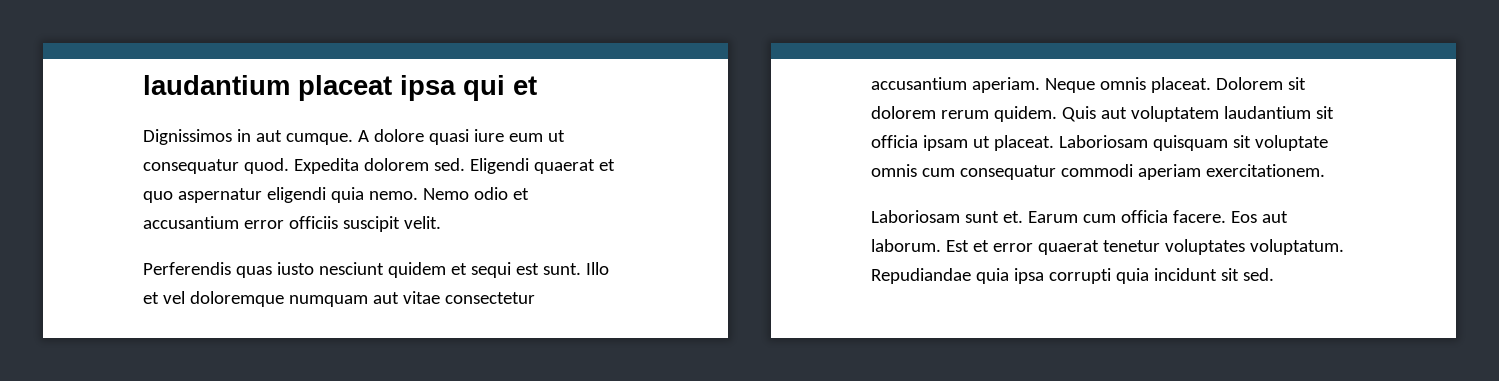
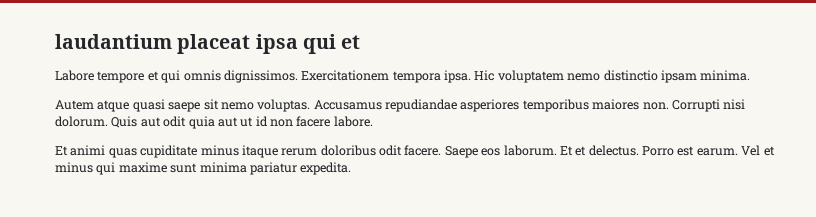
[143,129,565,145] [143,158,615,174] [143,187,529,203] [143,216,441,232] [143,262,609,278] [143,291,535,307] [871,77,1306,93] [871,106,1334,122] [871,135,1328,151] [871,164,1325,180] [871,210,1288,223] [871,239,1344,255] [871,268,1274,284] Dignissimos in aut cumque. A dolore quasi iure eum ut consequatur quod. Expedita dolorem sed. Eligendi quaerat et quo aspernatur eligendi quia nemo. Nemo odio et accusantium error officiis suscipit velit. // Perferendis quas iusto nesciunt quidem et sequi est sunt. Illo et vel doloremque numquam aut vitae consectetur accusantium aperiam. Neque omnis placeat. Dolorem sit dolorem rerum quidem. Quis aut voluptatem laudantium sit officia ipsam ut placeat. Laboriosam quisquam sit voluptate omnis cum consequatur commodi aperiam exercitationem. // Laboriosam sunt et. Earum cum officia facere. Eos aut laborum. Est et error quaerat tenetur voluptates voluptatum. Repudiandae quia ipsa corrupti quia incidunt sit sed. -> [55,70,751,83] [55,99,746,112] [55,116,373,129] [55,145,775,158] [55,162,352,175] Labore tempore et qui omnis dignissimos. Exercitationem tempora ipsa. Hic voluptatem nemo distinctio ipsam minima. // Autem atque quasi saepe sit nemo voluptas. Accusamus repudiandae asperiores temporibus maiores non. Corrupti nisi dolorum. Quis aut odit quia aut ut id non facere labore. // Et animi quas cupiditate minus itaque rerum doloribus odit facere. Saepe eos laborum. Et et delectus. Porro est earum. Vel et minus qui maxime sunt minima pariatur expedita.

